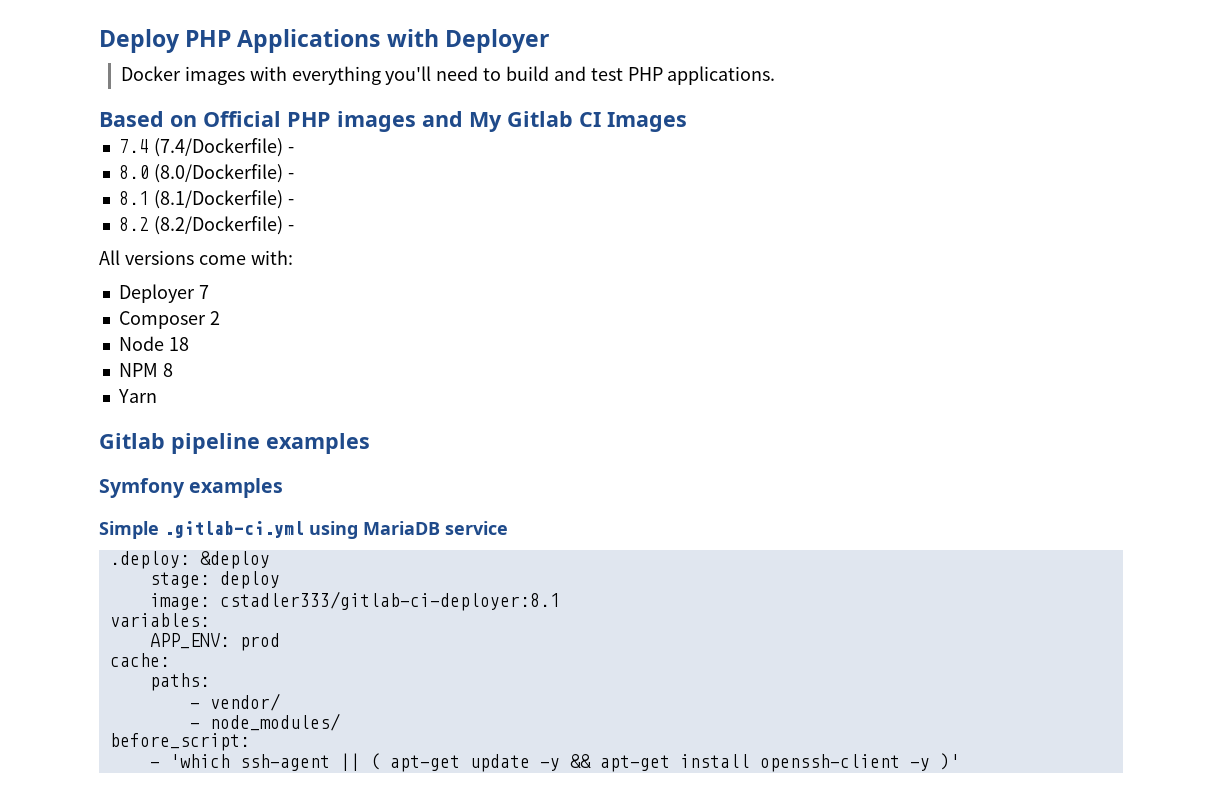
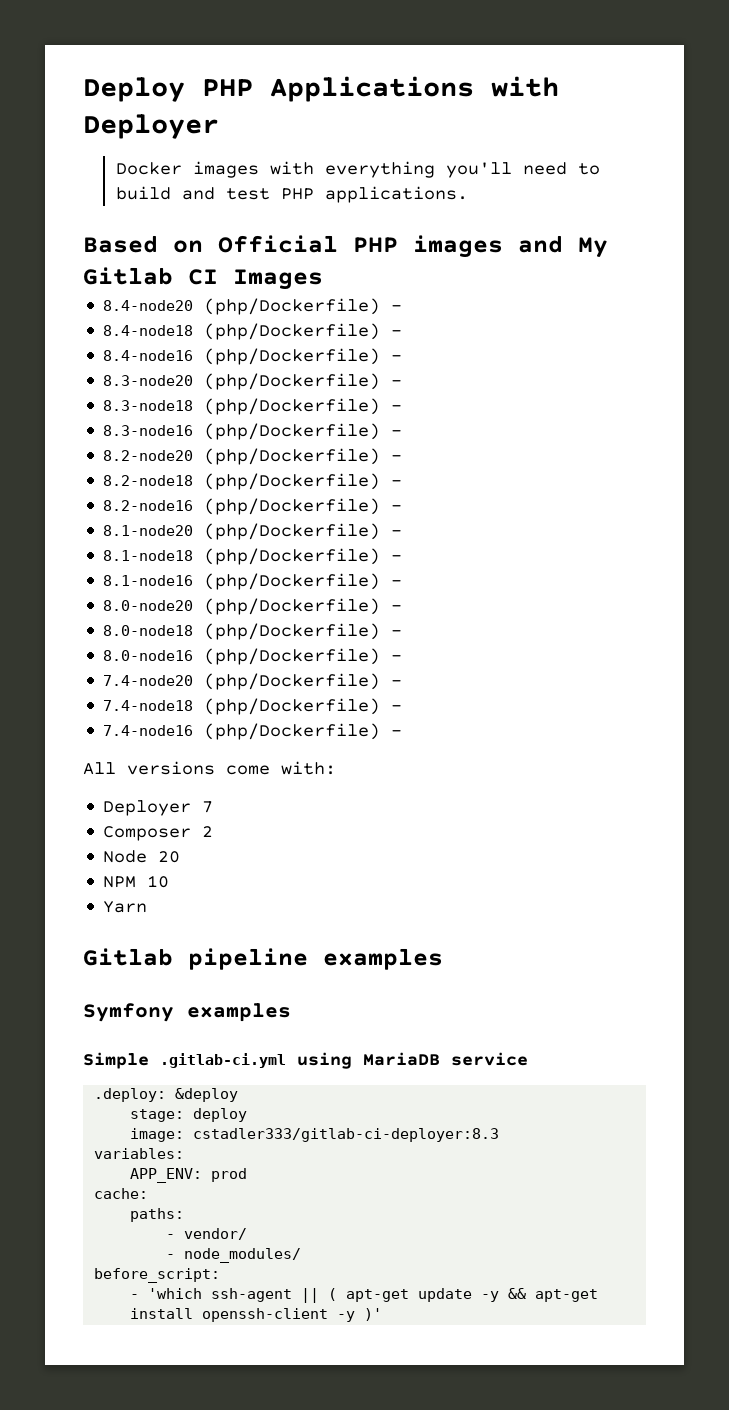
[118,138,294,157] [118,164,294,183] [118,190,294,209] [118,216,283,235] 7.4 (7.4/Dockerfile) - // 8.0 (8.0/Dockerfile) - // 8.1 (8.1/Dockerfile) - // 8.2 (8.2/Dockerfile) -> [103,298,403,315] [103,323,403,340] [103,348,403,365] [103,373,403,390] [103,398,403,415] [103,423,403,440] [103,448,403,465] [103,473,403,490] [103,498,403,515] [103,523,403,540] [103,548,403,565] [103,573,403,590] [103,598,403,615] [103,623,403,640] [103,648,403,665] [103,673,403,690] [103,698,403,715] [103,723,381,740] 8.4-node20 (php/Dockerfile) - // 8.4-node18 (php/Dockerfile) - // 8.4-node16 (php/Dockerfile) - // 8.3-node20 (php/Dockerfile) - // 8.3-node18 (php/Dockerfile) - // 8.3-node16 (php/Dockerfile) - // 8.2-node20 (php/Dockerfile) - // 8.2-node18 (php/Dockerfile) - // 8.2-node16 (php/Dockerfile) - // 8.1-node20 (php/Dockerfile) - // 8.1-node18 (php/Dockerfile) - // 8.1-node16 (php/Dockerfile) - // 8.0-node20 (php/Dockerfile) - // 8.0-node18 (php/Dockerfile) - // 8.0-node16 (php/Dockerfile) - // 7.4-node20 (php/Dockerfile) - // 7.4-node18 (php/Dockerfile) - // 7.4-node16 (php/Dockerfile)
[168,337,189,351] 18 -> [158,851,181,863] 20
[162,363,173,377] 8 -> [147,875,170,888] 10
[219,591,560,611] cstadler333/gitlab-ci-deployer:8.1 -> [193,1128,500,1142] cstadler333/gitlab-ci-deployer:8.3

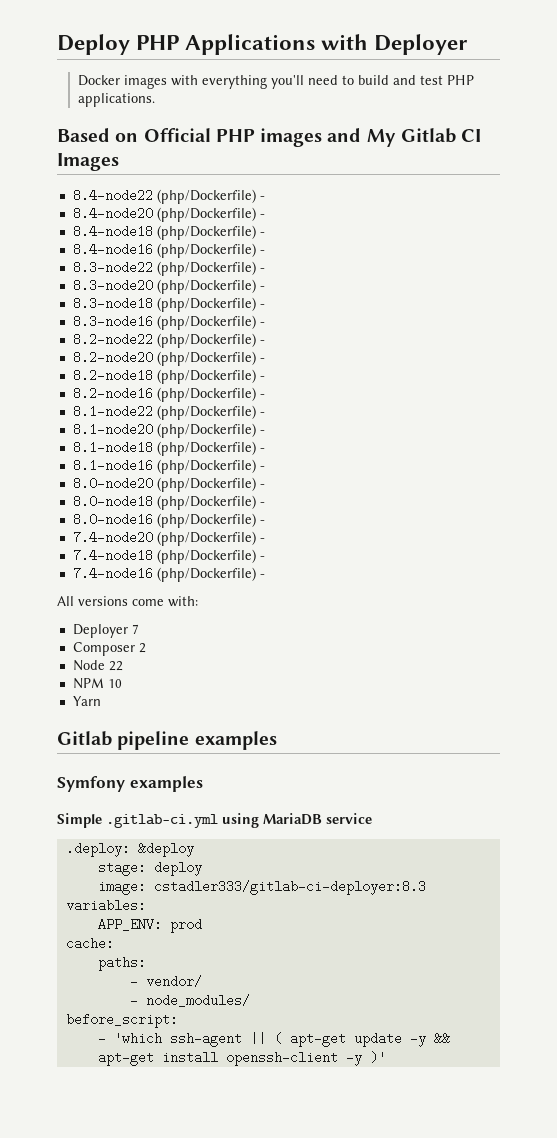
(323, 279) none -> [72,189,265,204] // 8.4-node22 (php/Dockerfile) -
(403, 358) none -> [72,261,265,276] // 8.3-node22 (php/Dockerfile) -
(403, 433) none -> [72,333,265,348] // 8.2-node22 (php/Dockerfile) -
(403, 508) none -> [72,405,265,420] // 8.1-node22 (php/Dockerfile) -
[158,851,181,863] 20 -> [108,661,123,671] 22

